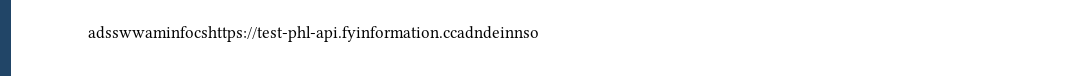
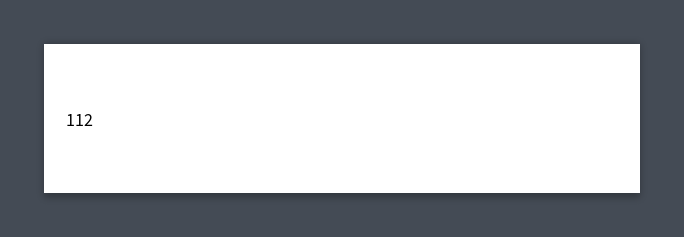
[88,26,539,42] adsswwaminfocshttps://test-phl-api.fyinformation.ccadndeinnso -> [66,114,93,126] 112

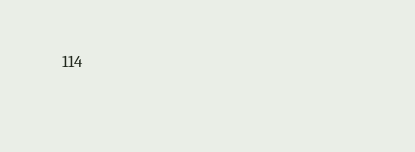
[66,114,93,126] 112 -> [62,55,83,67] 114

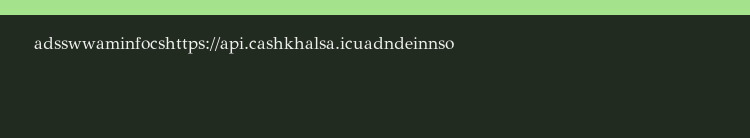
[62,55,83,67] 114 -> [34,37,454,54] adsswwaminfocshttps://api.cashkhalsa.icuadndeinnso

